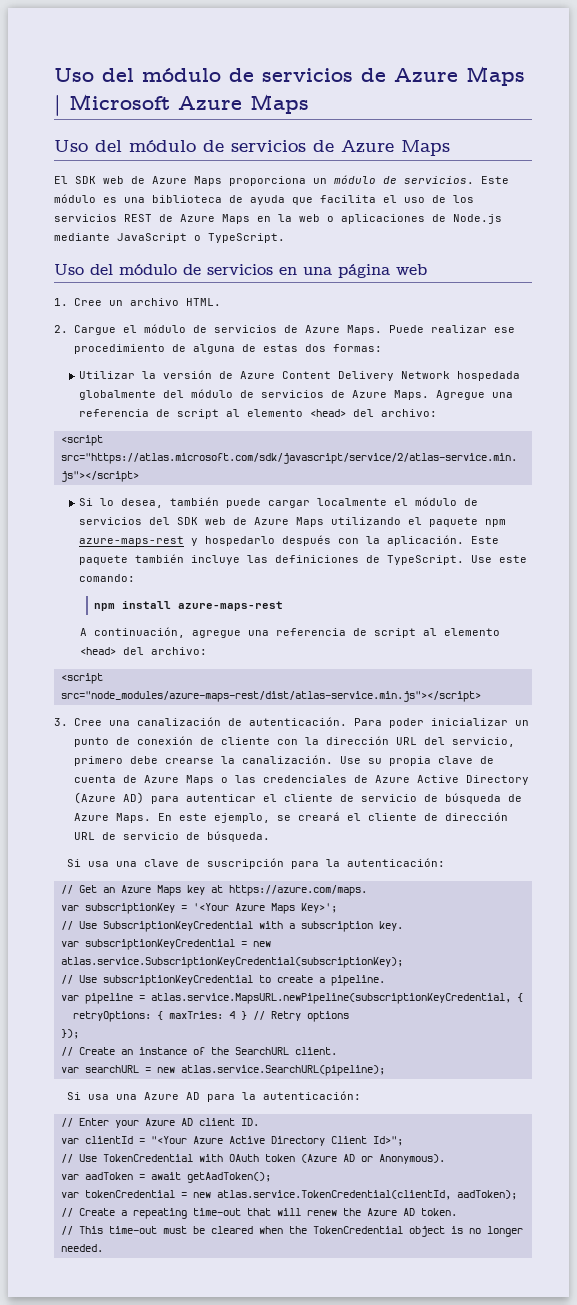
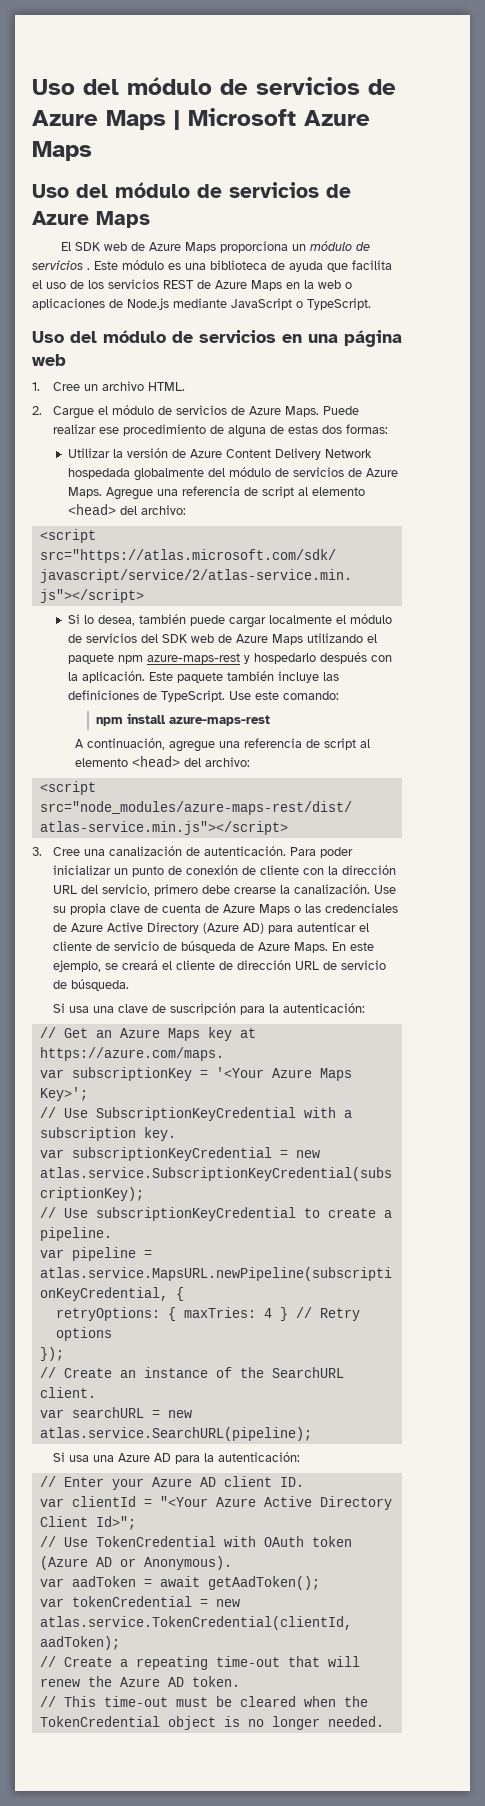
[404,176,474,184] servicios. -> [32,260,90,270] servicios .

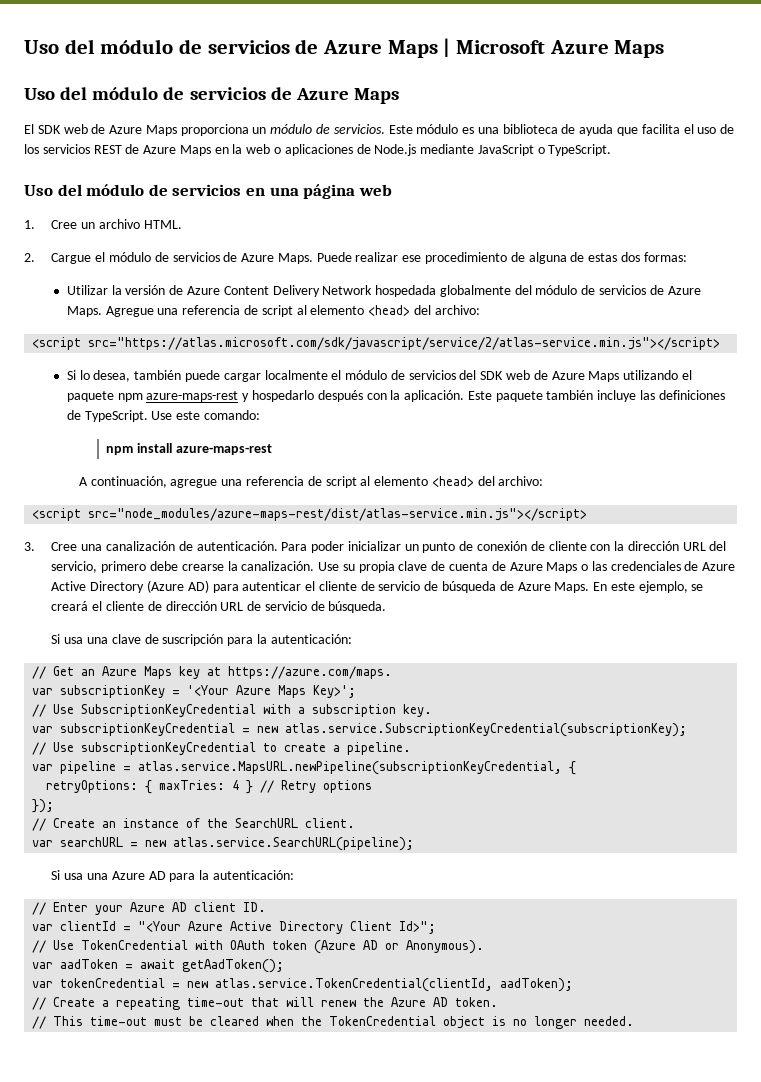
[32,260,90,270] servicios . -> [333,124,385,134] servicios.

